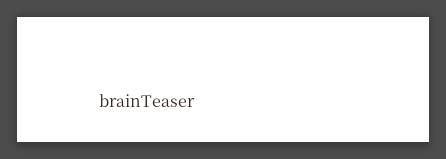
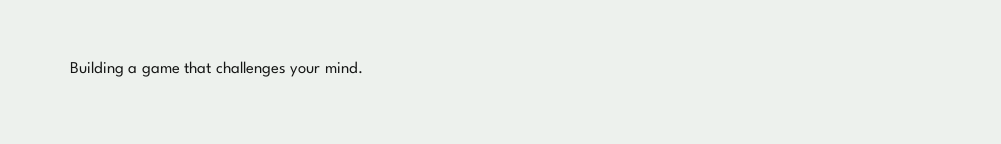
[99,94,195,107] brainTeaser -> [70,61,363,77] Building a game that challenges your mind.

